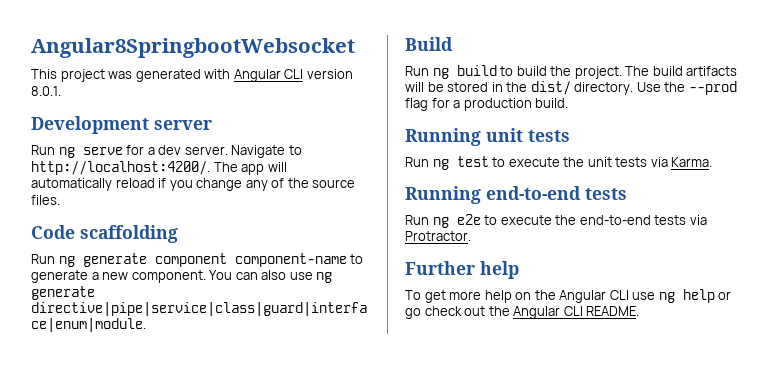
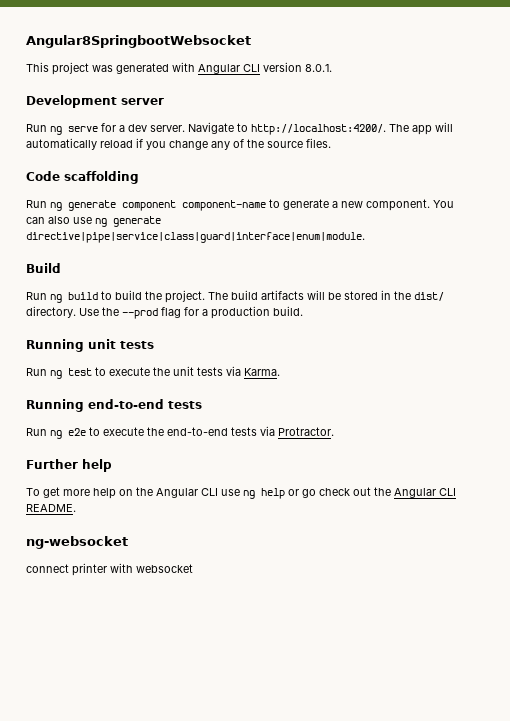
(640, 311) none -> [26,536,128,549] [26,563,193,576] // ng-websocket // connect printer with websocket

